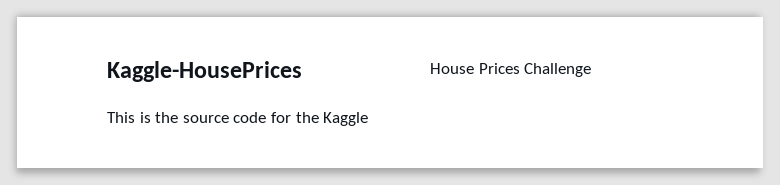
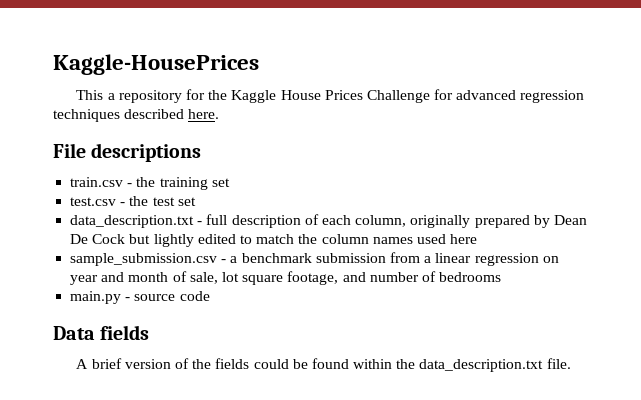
[139,112,267,123] is the source code -> [107,90,182,103] a repository
(592, 70) none -> [434,89,585,103] [53,109,220,122] [53,143,202,162] [70,177,230,190] [70,196,196,206] [70,214,587,228] [70,234,478,247] [70,252,559,266] [70,271,502,285] [70,291,210,304] [53,325,150,340] [76,358,571,372] for advanced regression techniques described here. // File descriptions // train.csv - the training set // test.csv - the test set // data_description.txt - full description of each column, originally prepared by Dean De Cock but lightly edited to match the column names used here // sample_submission.csv - a benchmark submission from a linear regression on year and month of sale, lot square footage, and number of bedrooms // main.py - source code // Data fields // A brief version of the fields could be found within the data_description.txt file.

